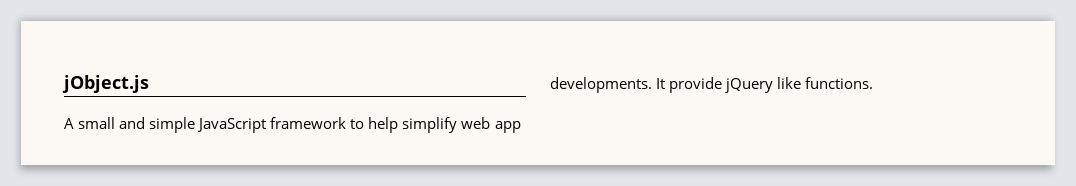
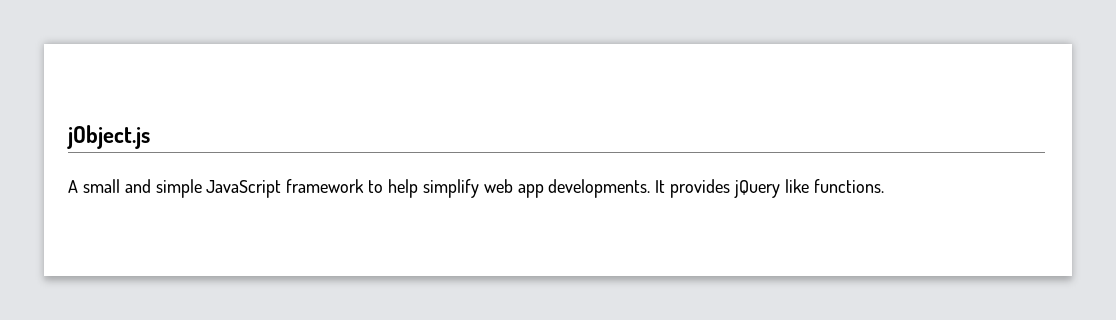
[669,77,723,93] provide -> [670,179,731,198] provides

